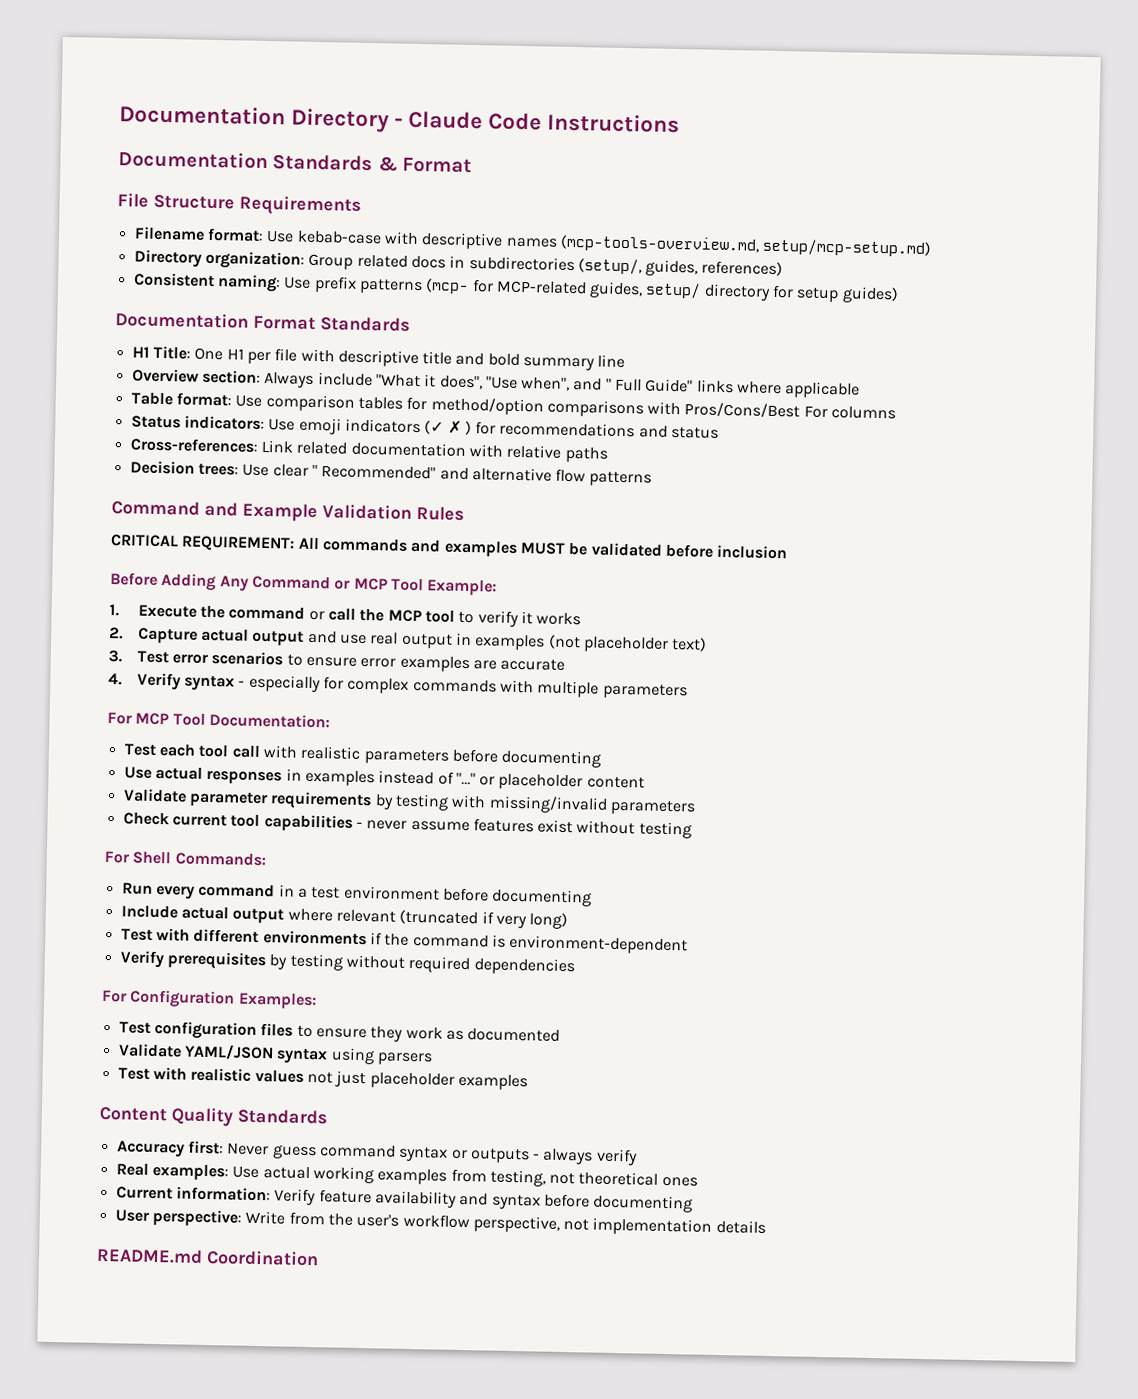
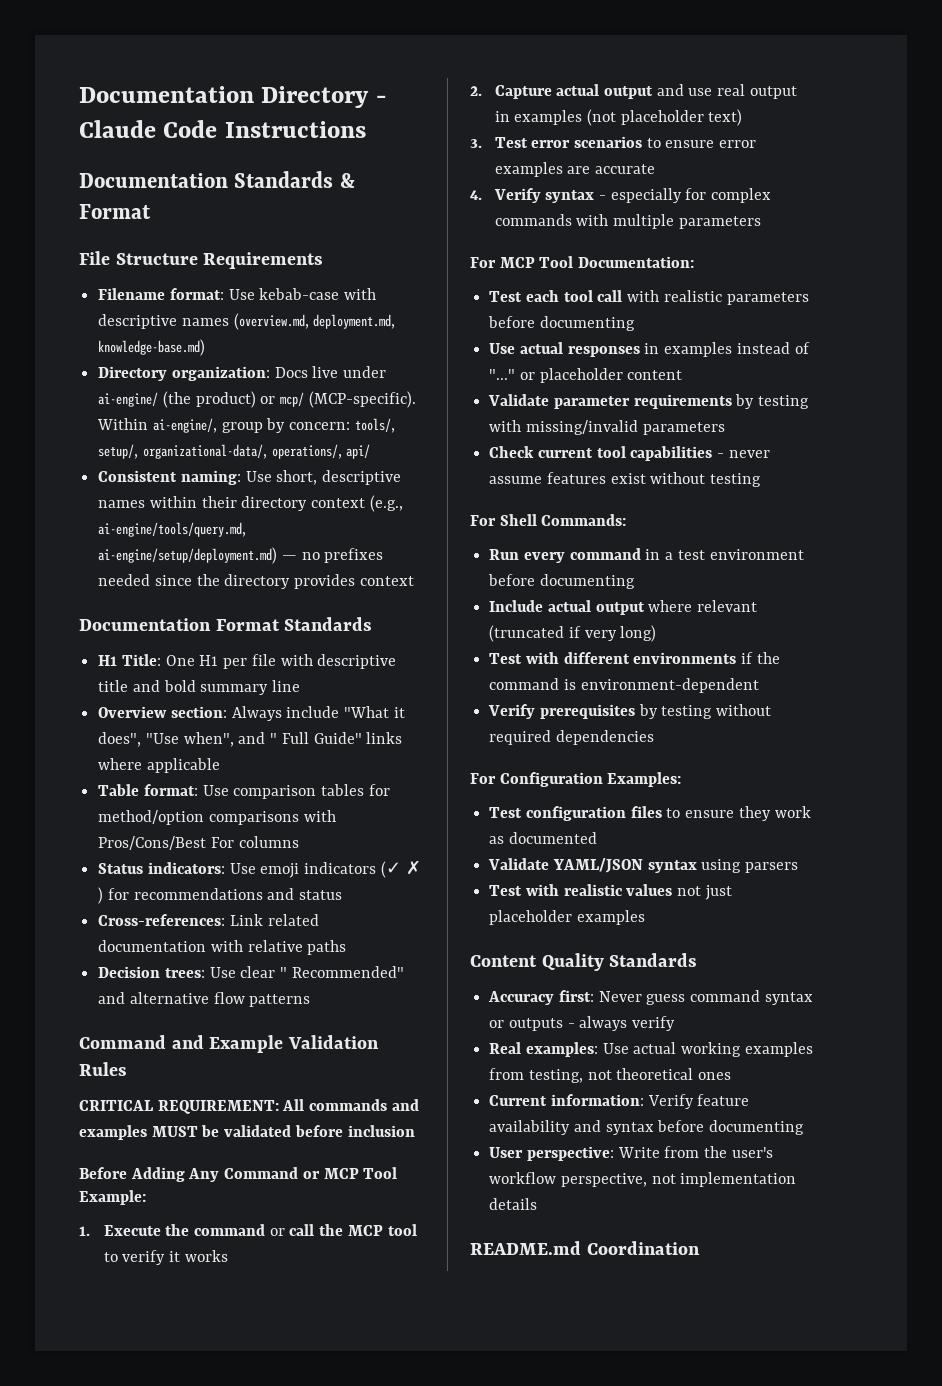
[559,234,933,258] (mcp-tools-overview.md, setup/mcp-setup.md) -> [233,313,396,330] [98,339,206,356] (overview.md, deployment.md, knowledge-base.md)
[308,253,784,277] [133,272,899,304] Group related docs in subdirectories (setup/, guides, references) // Consistent naming: Use prefix patterns (mcp- for MCP-related guides, setup/ directory for setup guides) -> [274,366,387,378] [98,391,416,408] [97,418,395,433] [98,444,371,459] [98,470,402,485] [98,495,403,512] [98,522,247,537] [98,547,384,564] [98,574,414,589] Docs live under ai-engine/ (the product) or mcp/ (MCP-specific). Within ai-engine/, group by concern: tools/, setup/, organizational-data/, operations/, api/ // Consistent naming: Use short, descriptive names within their directory context (e.g., ai-engine/tools/query.md, ai-engine/setup/deployment.md) — no prefixes needed since the directory provides context

